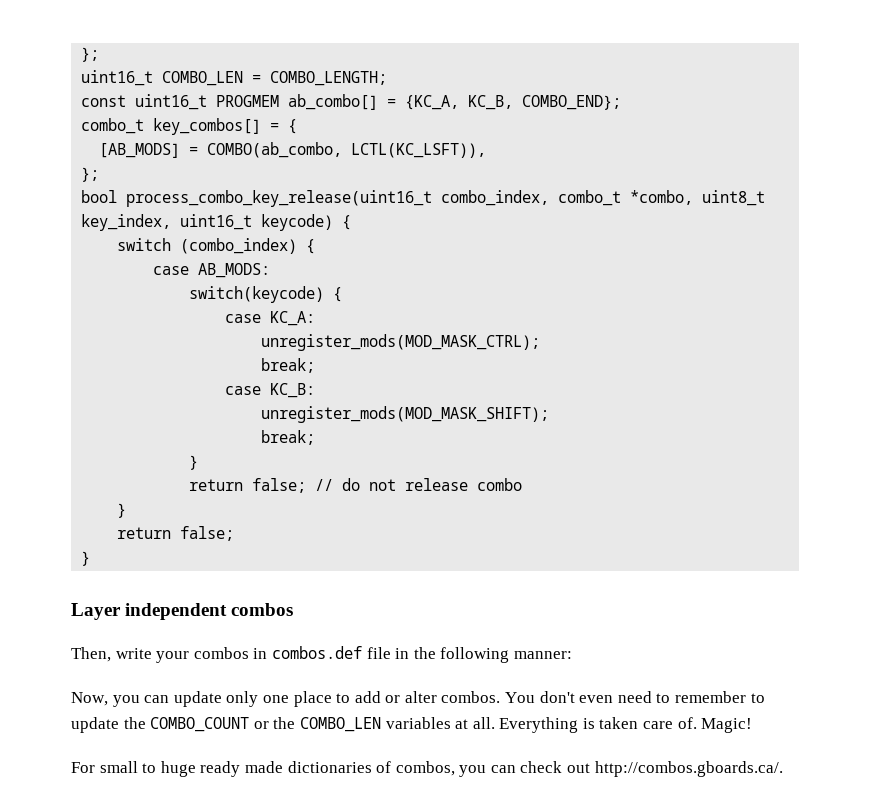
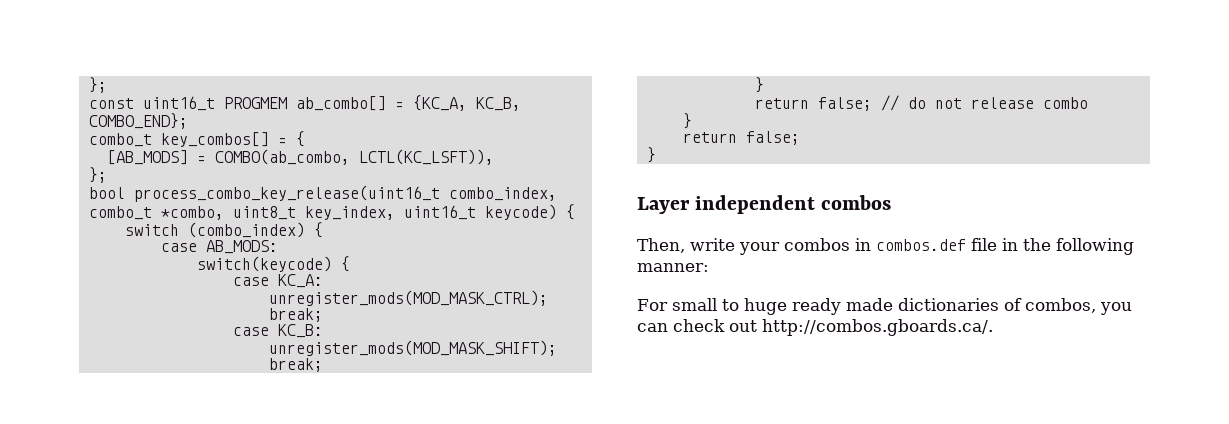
[81,47,100,62] [81,70,388,86] }; // uint16_t COMBO_LEN = COMBO_LENGTH; -> [88,77,107,93] };
[71,691,765,707] [71,717,753,733] // Now, you can update only one place to add or alter combos. You don't even need to remember to update the COMBO_COUNT or the COMBO_LEN variables at all. Everything is taken care of. Magic! -> (709, 267) none

